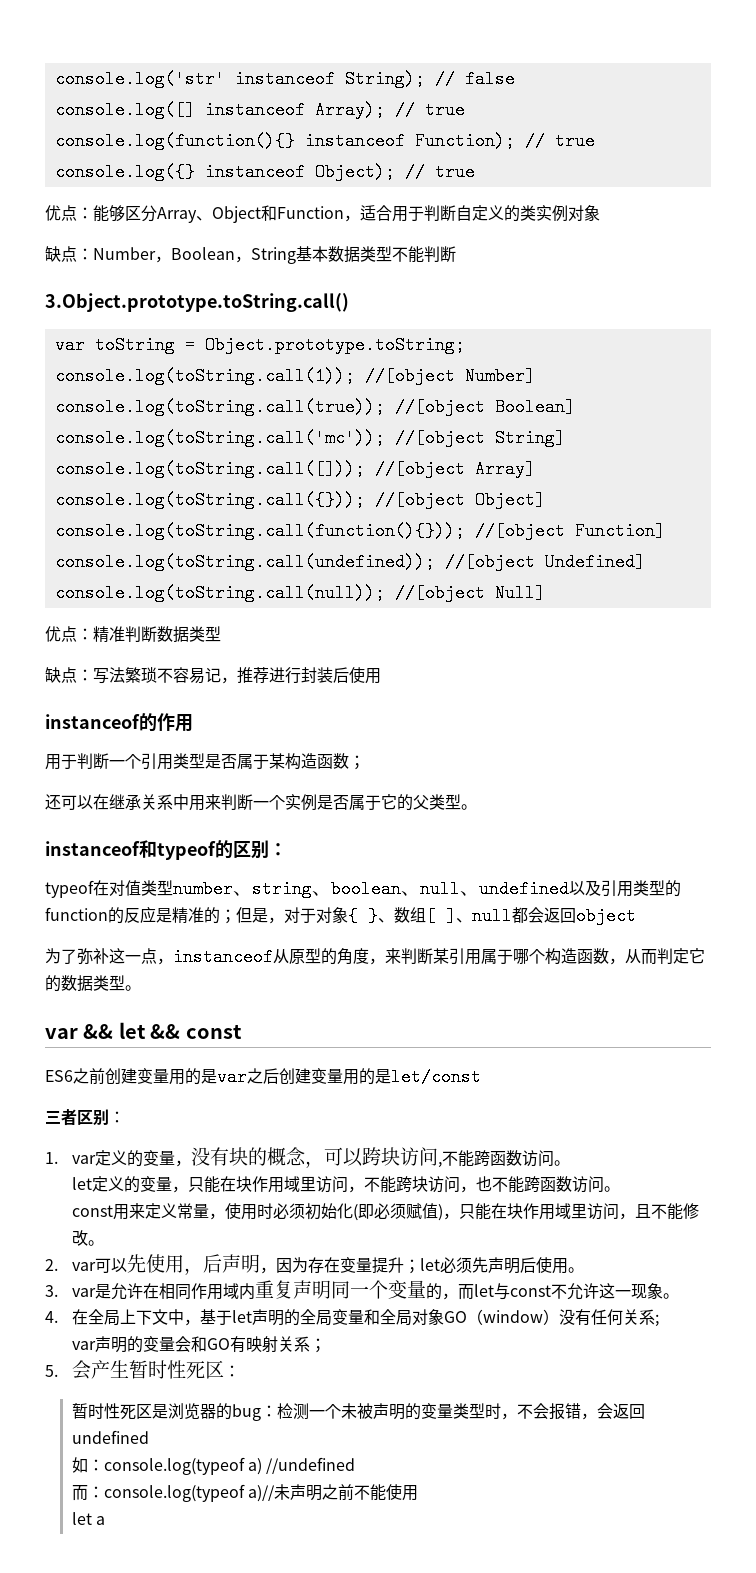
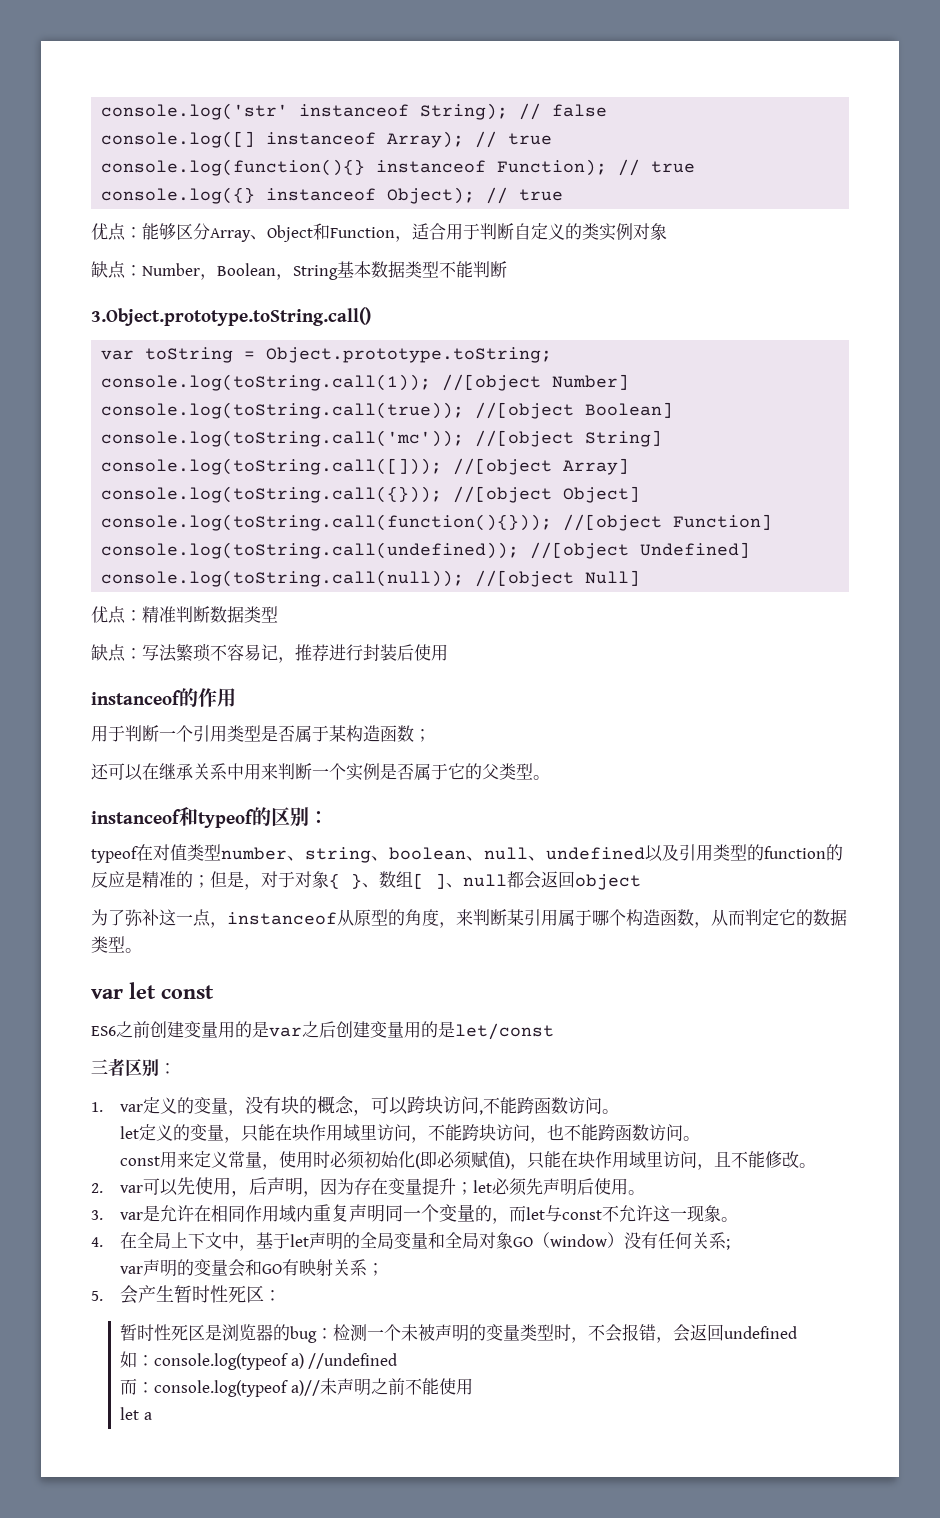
[83,1022,181,1039] && let && -> [129,982,156,999] let

